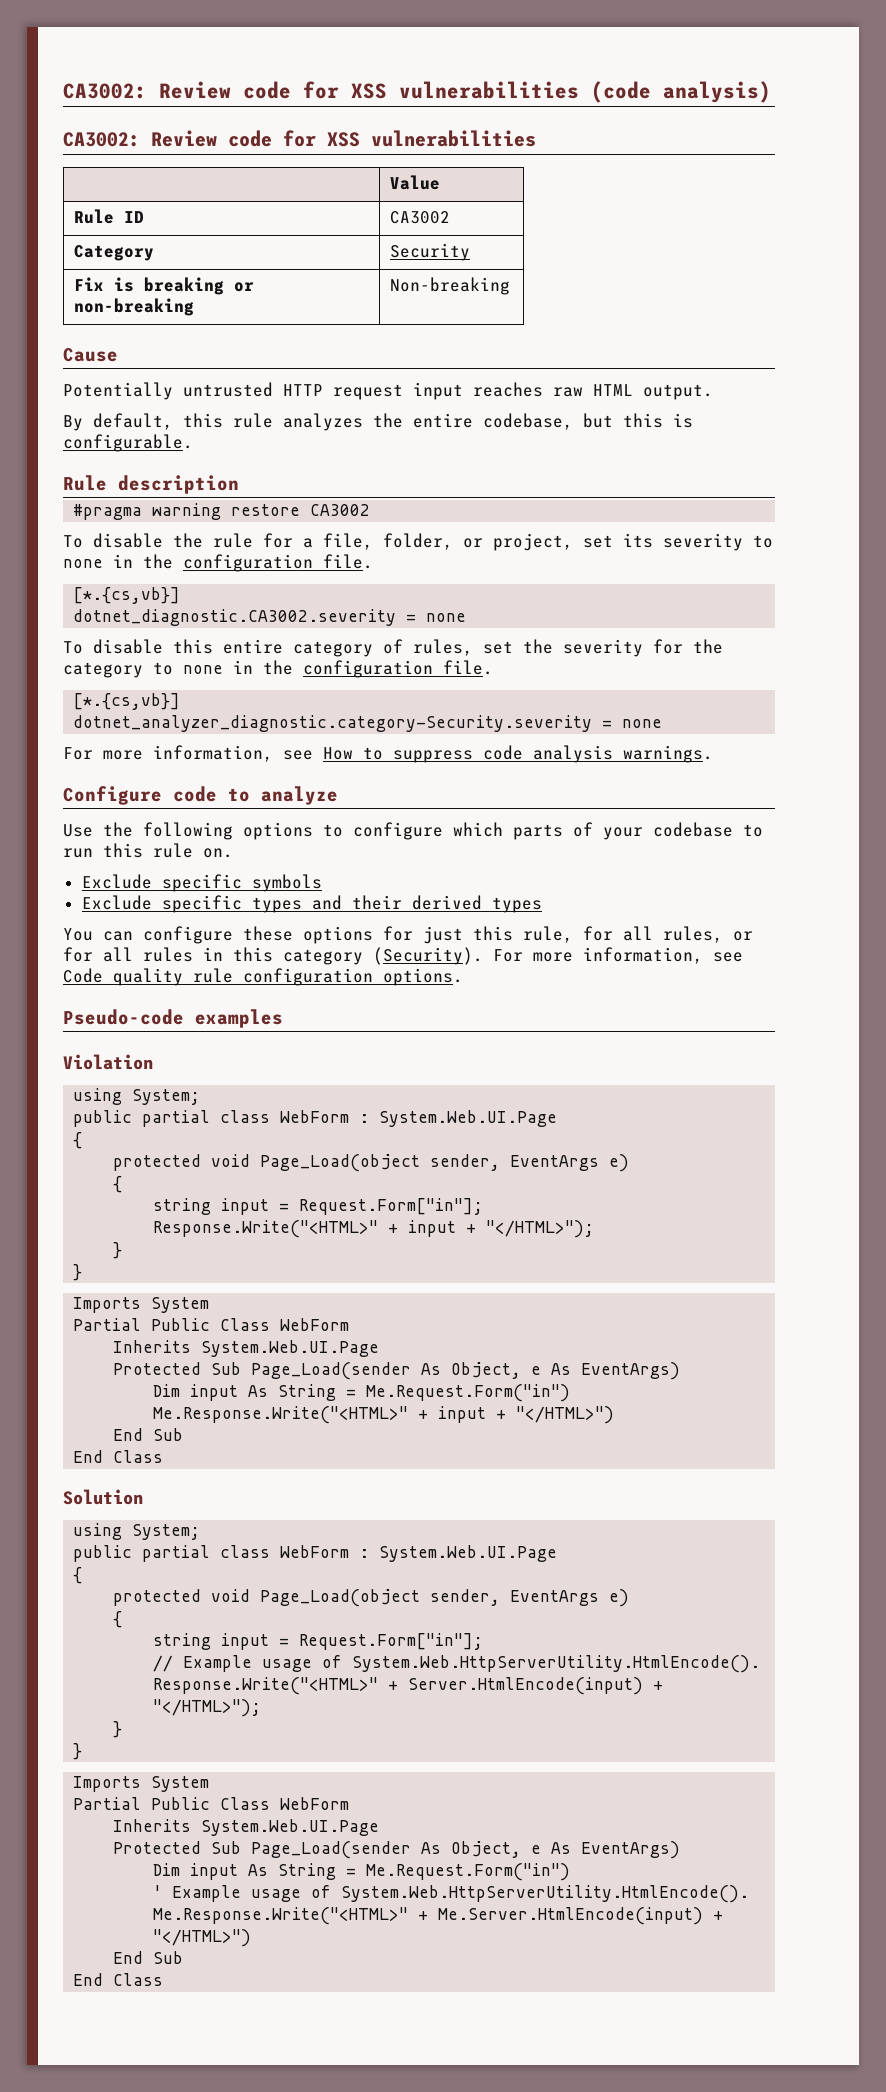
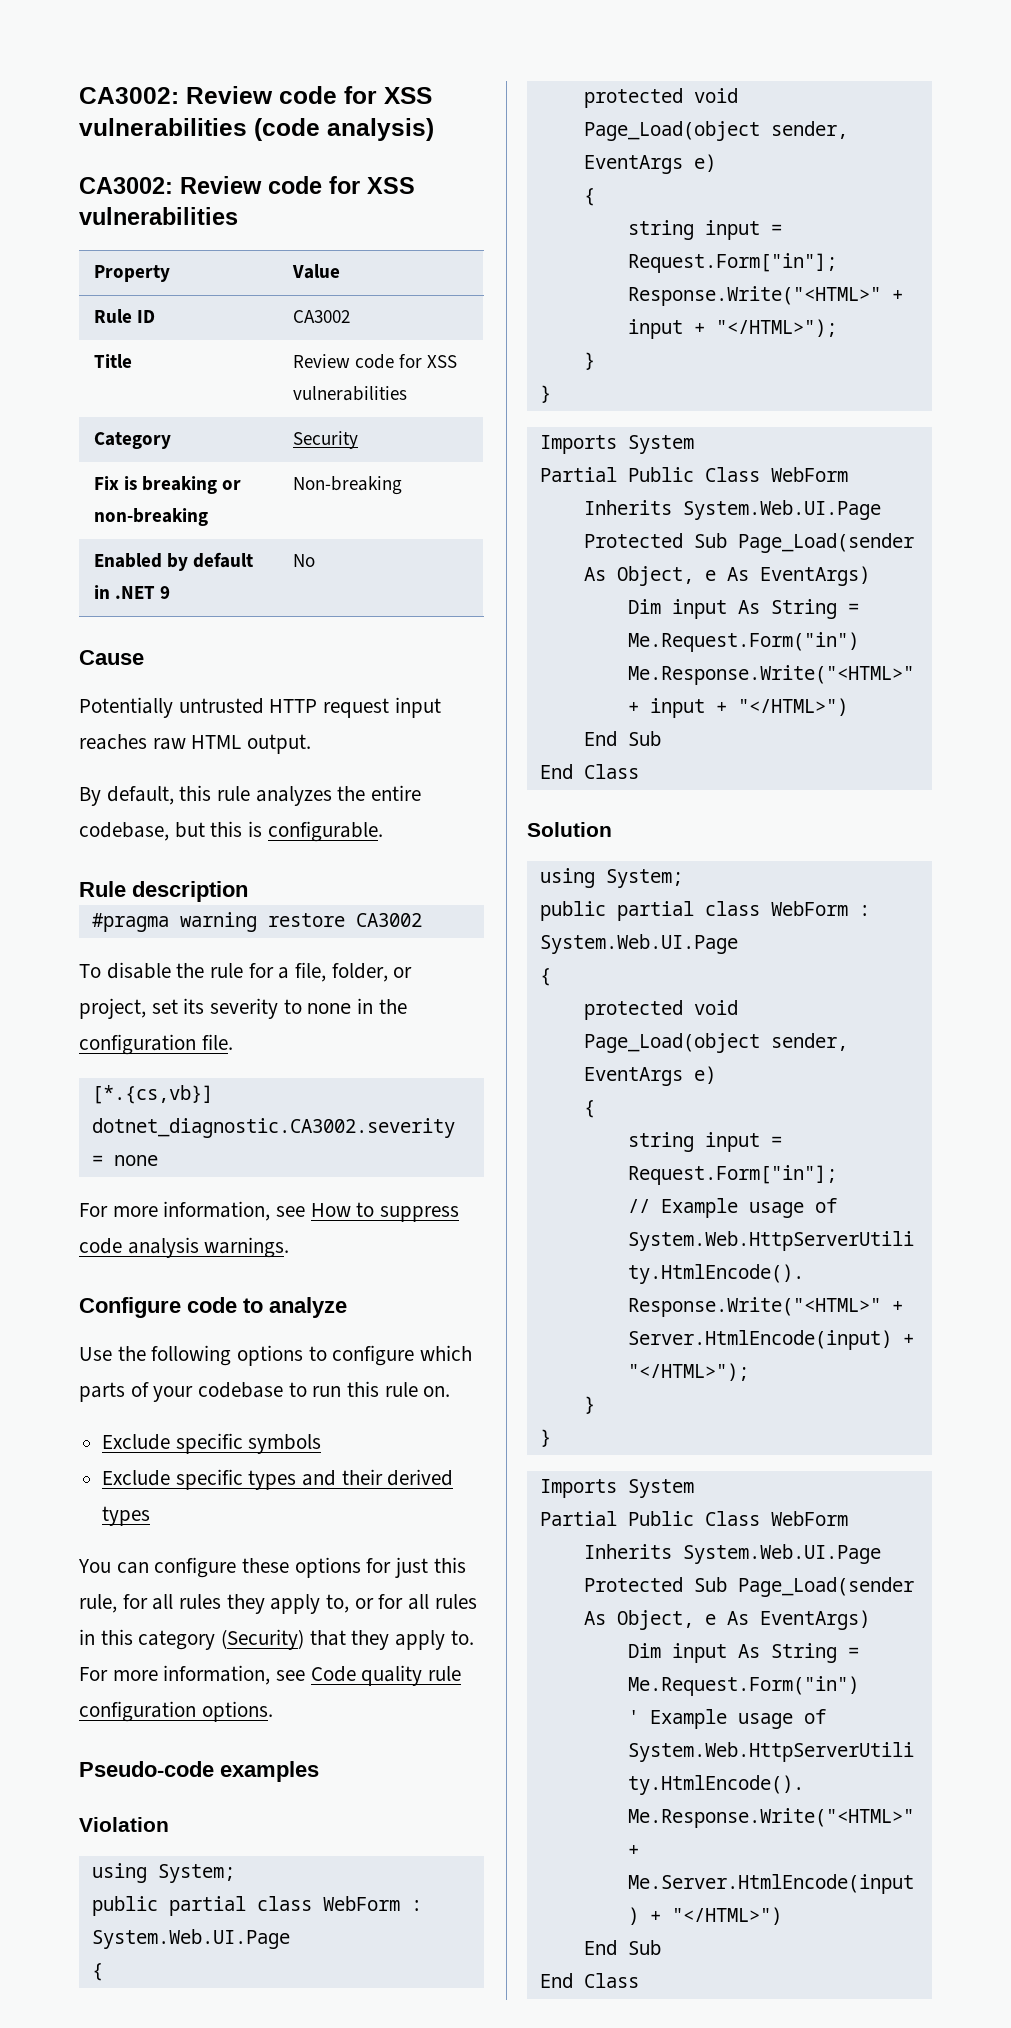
(536, 138) none -> [93,265,170,282] Property
(451, 217) none -> [93,354,132,368] [292,354,458,369] [292,386,407,401] // Title | Review code for XSS vulnerabilities
(511, 286) none -> [93,552,253,571] [93,585,170,599] [292,554,315,567] // Enabled by default in .NET 9 | No
[63,639,723,657] [63,660,493,678] [73,693,181,710] [73,715,663,732] // To disable this entire category of rules, set the severity for the category to none in the configuration file. // [*.{cs,vb}] // dotnet_analyzer_diagnostic.category-Security.severity = none -> (158, 1160) none
[663,926,723,943] rules, -> [179,1594,350,1614] rules they apply to,
[373,947,483,965] (Security). -> [221,1629,474,1650] (Security) that they apply to.

